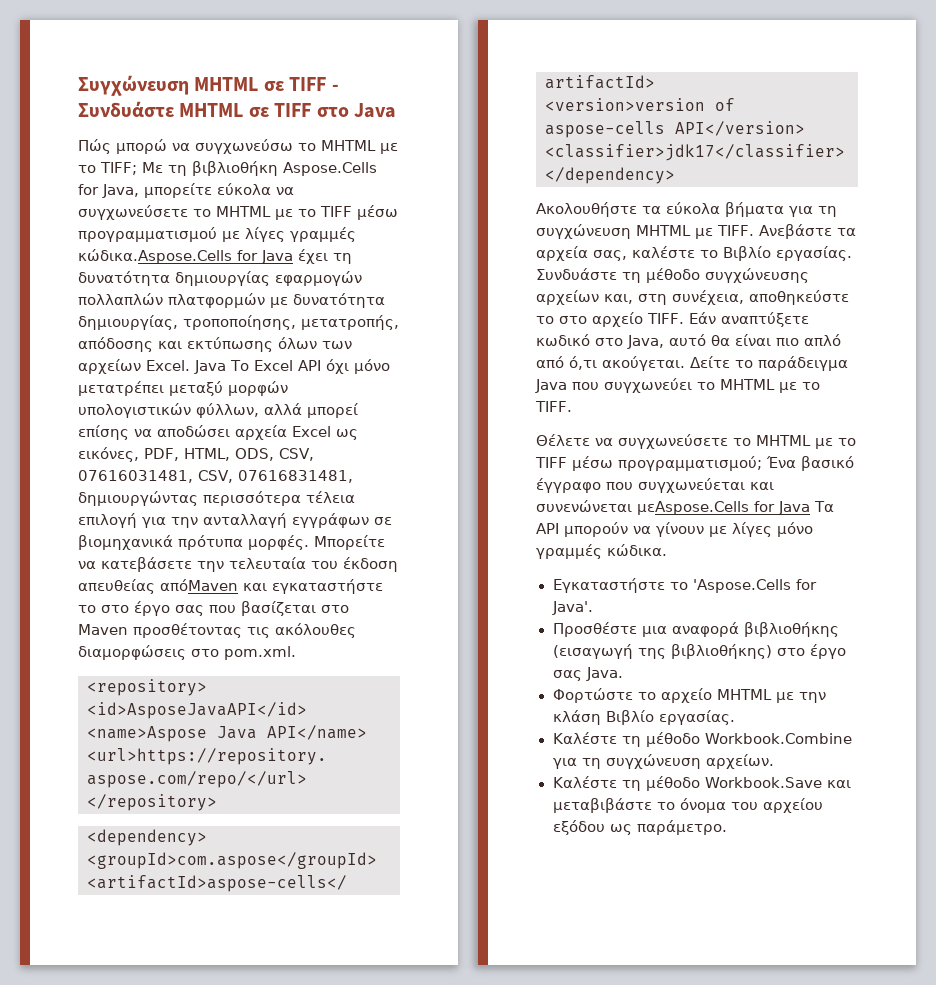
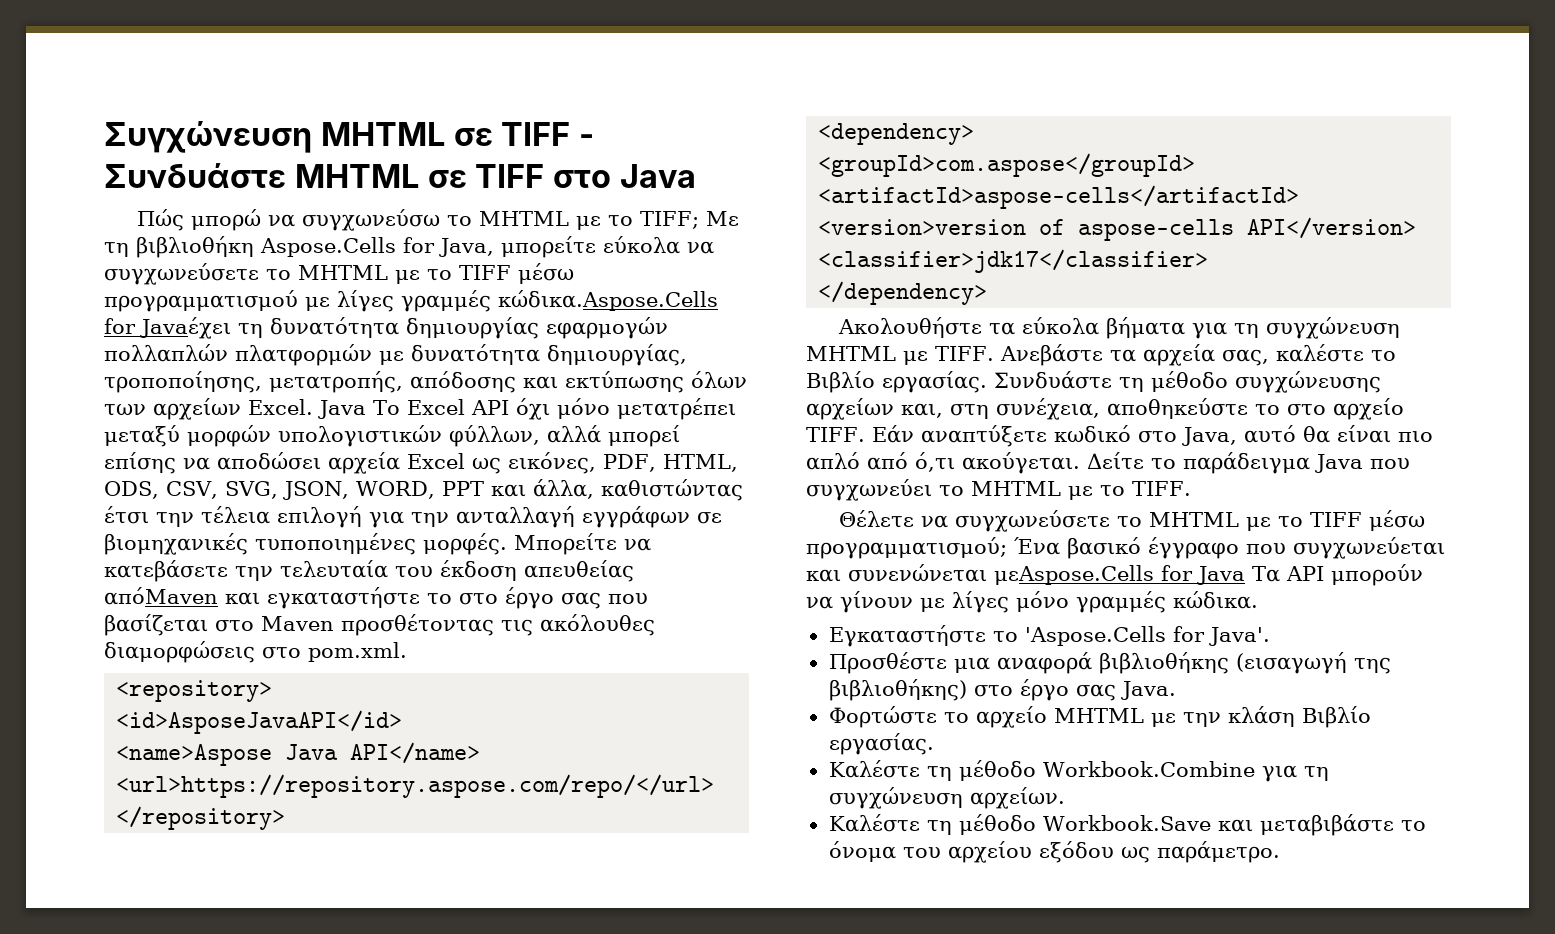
[261,249,328,264] Java έχει -> [140,317,231,339] Javaέχει
[78,470,353,483] [78,491,301,506] 07616031481, CSV, 07616831481, δημιουργώντας περισσότερα -> [224,479,743,501] [104,506,194,527] SVG, JSON, WORD, PPT και άλλα, καθιστώντας έτσι την
[78,535,243,550] βιομηχανικά πρότυπα -> [104,533,416,555] βιομηχανικές τυποποιημένες

